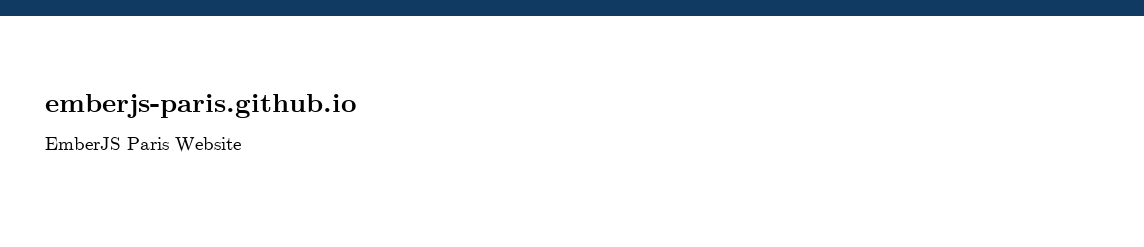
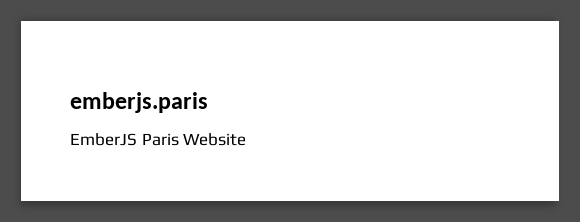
[45,94,357,118] emberjs-paris.github.io -> [70,92,208,113] emberjs.paris

